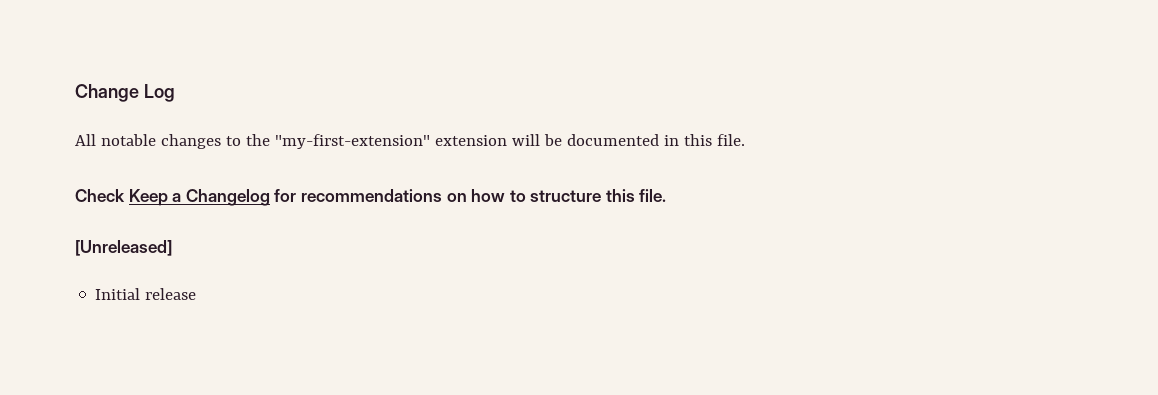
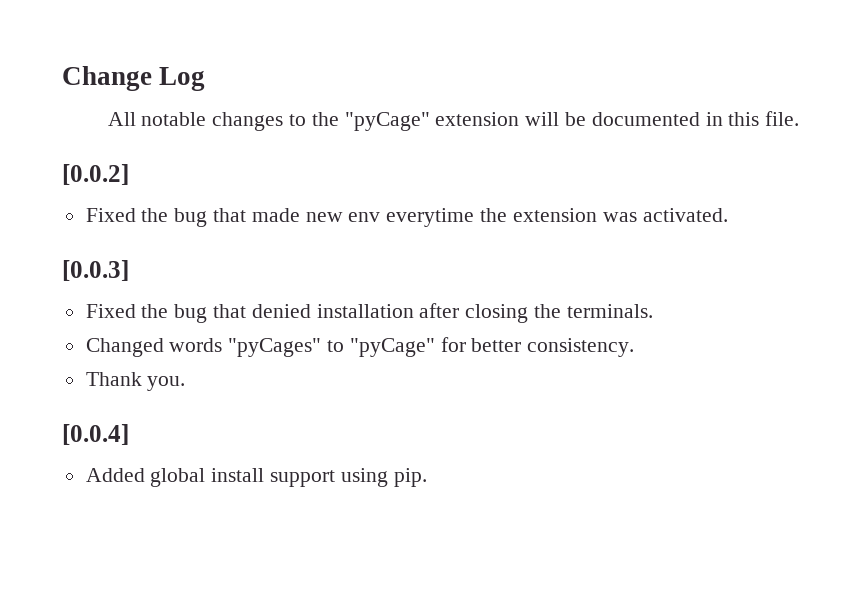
[274,134,430,149] "my-first-extension" -> [344,112,430,131] "pyCage"
[75,189,667,206] [75,240,172,256] [95,288,197,300] Check Keep a Changelog for recommendations on how to structure this file. // [Unreleased] // Initial release -> [62,164,129,185] [85,208,728,227] [62,260,129,281] [85,303,653,323] [85,337,635,357] [85,372,186,391] [62,424,129,445] [85,468,427,487] [0.0.2] // Fixed the bug that made new env everytime the extension was activated. // [0.0.3] // Fixed the bug that denied installation after closing the terminals. // Changed words "pyCages" to "pyCage" for better consistency. // Thank you. // [0.0.4] // Added global install support using pip.

